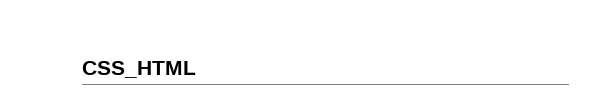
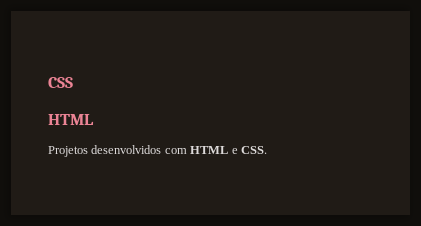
[82,61,196,78] CSS_HTML -> [48,77,73,88] [48,114,94,125] [48,145,267,157] CSS // HTML // Projetos desenvolvidos com HTML e CSS.

